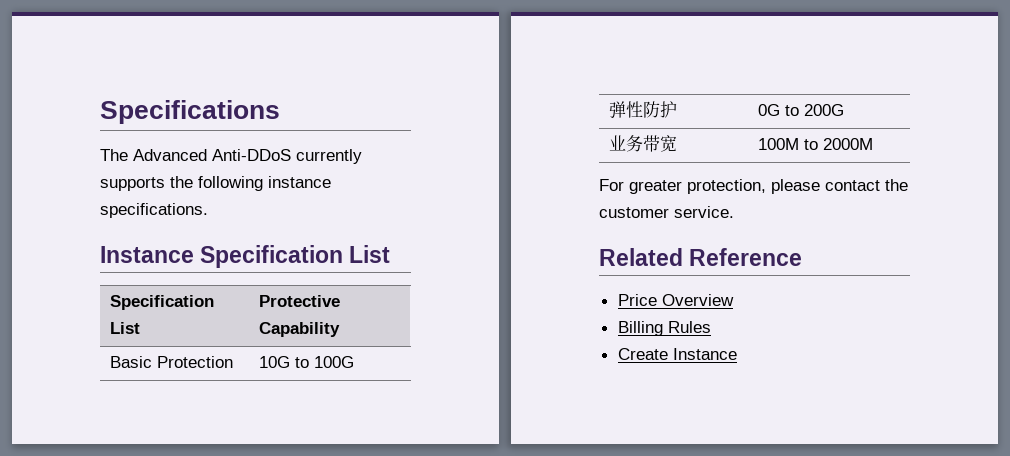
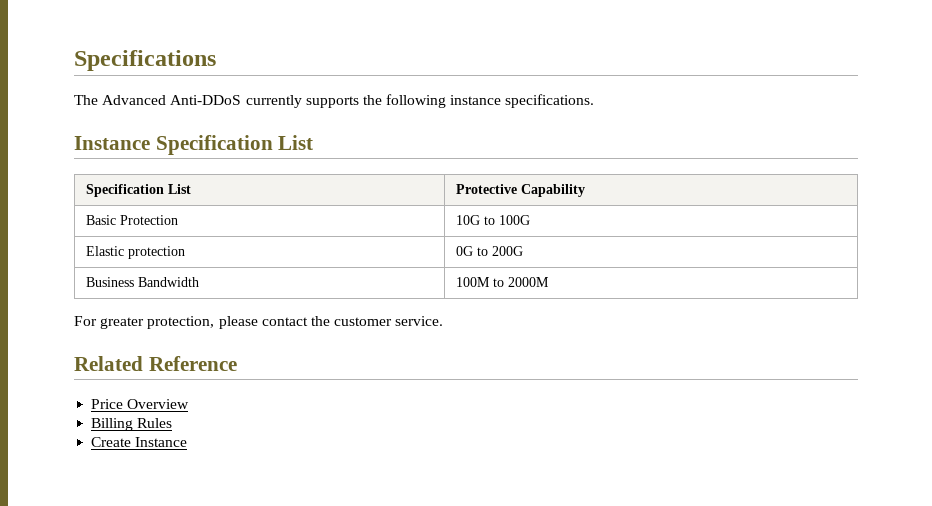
[608,101,677,118] 弹性防护 -> [86,246,186,259] Elastic protection
[608,135,677,152] 业务带宽 -> [86,277,200,287] Business Bandwidth

